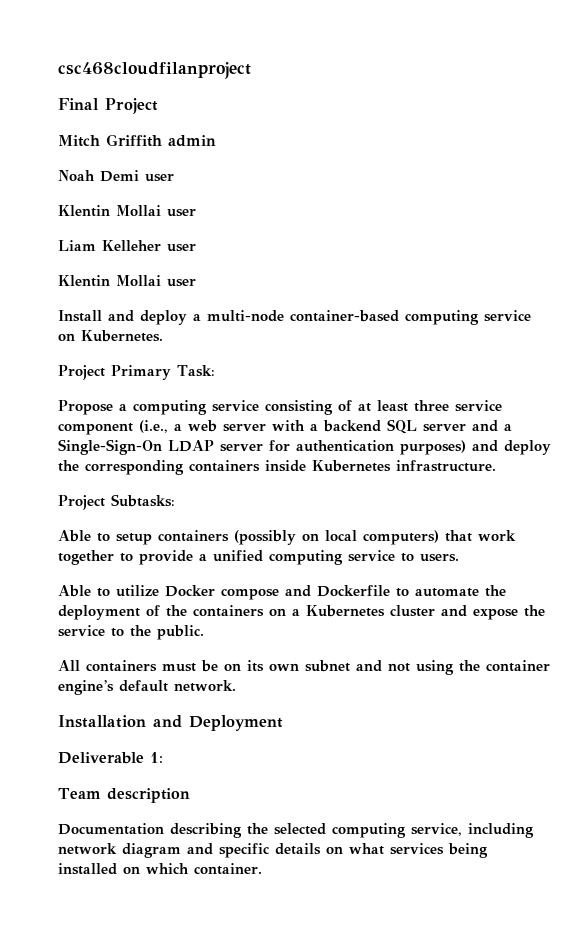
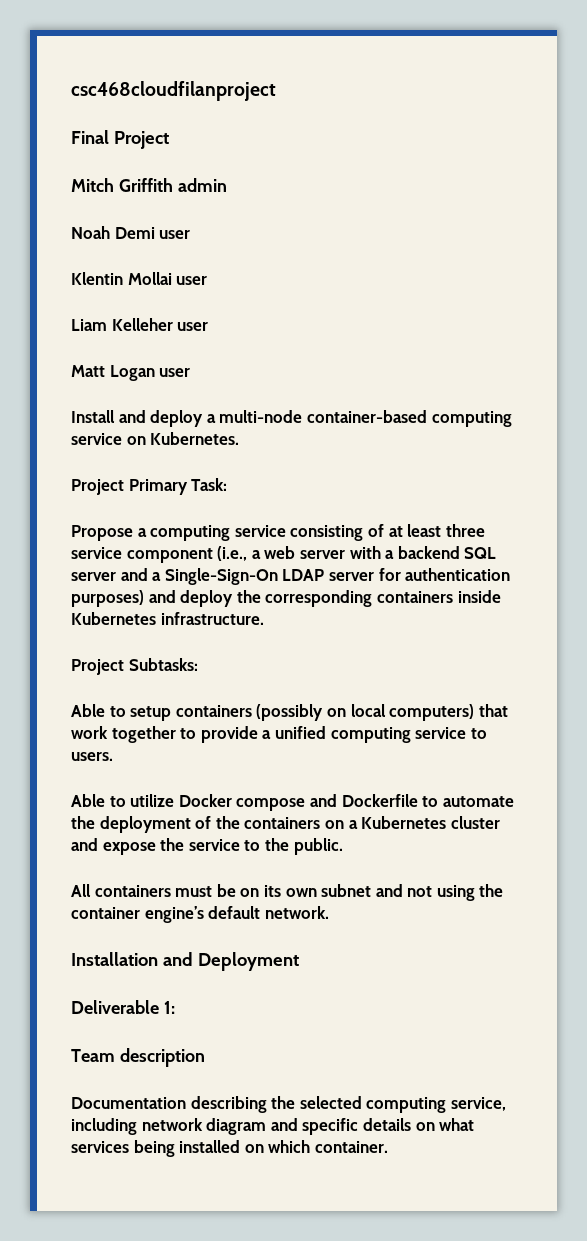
[58,275,161,287] Klentin Mollai -> [71,365,155,381] Matt Logan

